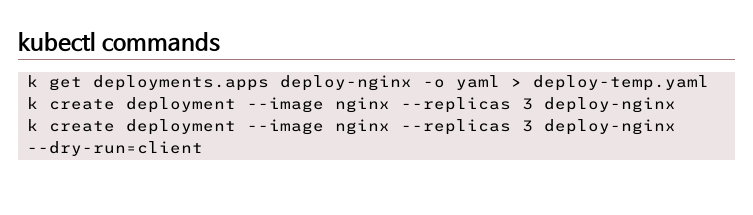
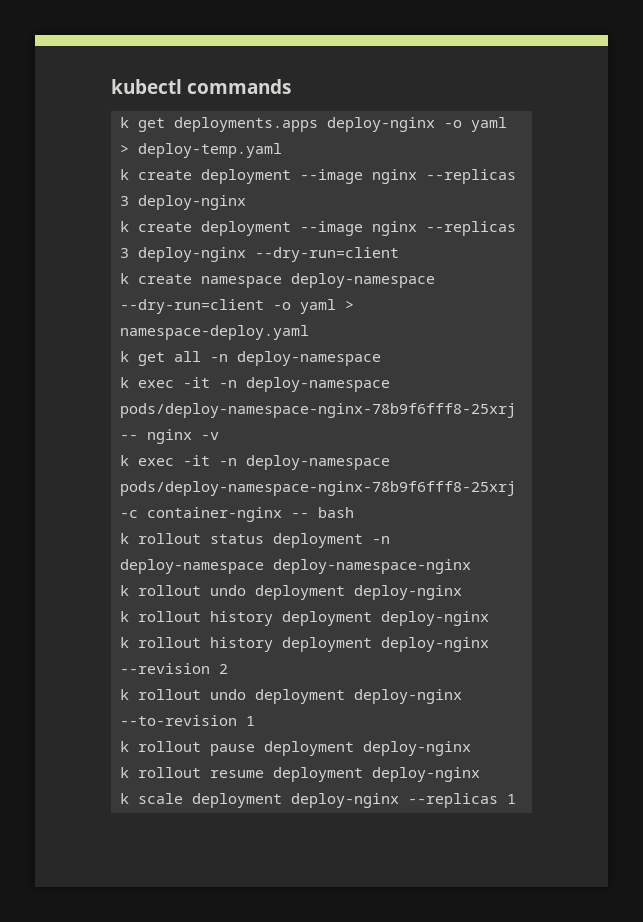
(203, 148) none -> [120,273,435,288] [120,299,354,314] [120,325,309,340] [120,351,381,366] [120,377,390,392] [120,403,516,418] [120,429,219,444] [120,455,390,470] [120,481,516,496] [120,507,354,522] [120,533,390,548] [120,559,471,574] [120,585,462,600] [120,611,489,626] [120,637,489,652] [120,663,228,674] [120,689,462,704] [120,715,255,726] [120,741,471,756] [120,767,480,782] [120,793,516,808] // k create namespace deploy-namespace --dry-run=client -o yaml > namespace-deploy.yaml // k get all -n deploy-namespace // k exec -it -n deploy-namespace pods/deploy-namespace-nginx-78b9f6fff8-25xrj -- nginx -v // k exec -it -n deploy-namespace pods/deploy-namespace-nginx-78b9f6fff8-25xrj -c container-nginx -- bash // k rollout status deployment -n deploy-namespace deploy-namespace-nginx // k rollout undo deployment deploy-nginx // k rollout history deployment deploy-nginx // k rollout history deployment deploy-nginx --revision 2 // k rollout undo deployment deploy-nginx --to-revision 1 // k rollout pause deployment deploy-nginx // k rollout resume deployment deploy-nginx // k scale deployment deploy-nginx --replicas 1

